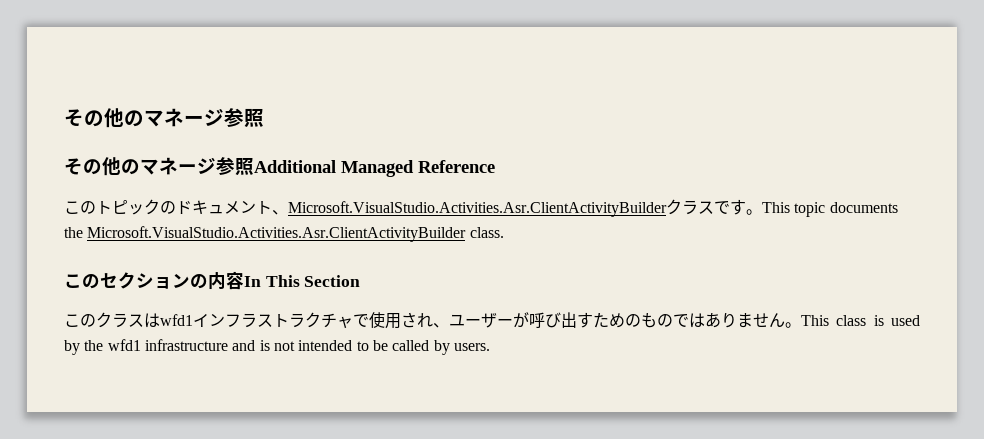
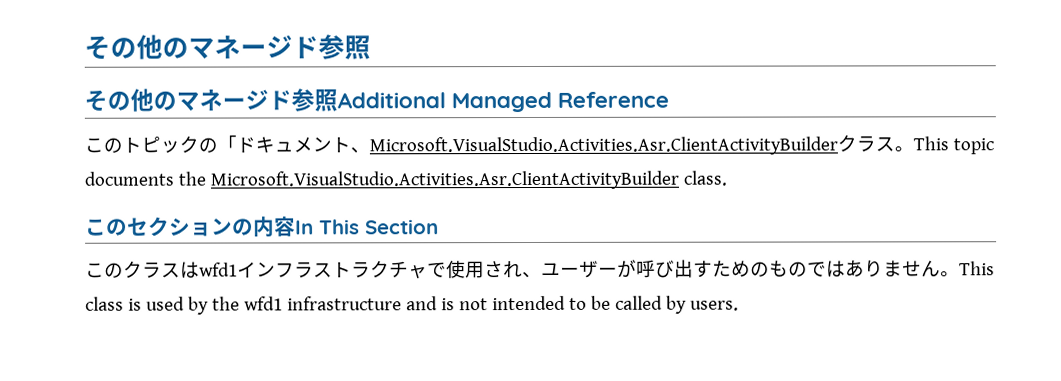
[64,108,224,128] その他のマネージ -> [84,34,319,60] その他のマネージド
(216, 165) none -> [268,90,292,111] ド
(176, 207) none -> [217,135,237,152] 「
[714,199,746,215] です -> (895, 144) none

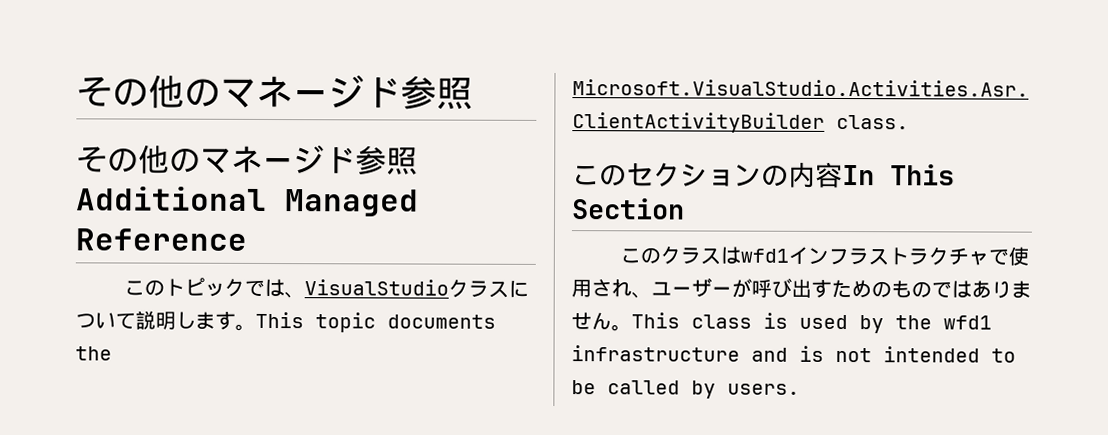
[198,134,895,156] の「ドキュメント、Microsoft.VisualStudio.Activities.Asr.ClientActivityBuilderクラス -> [244,278,530,299] [75,310,236,330] では、VisualStudioクラスについて説明します

